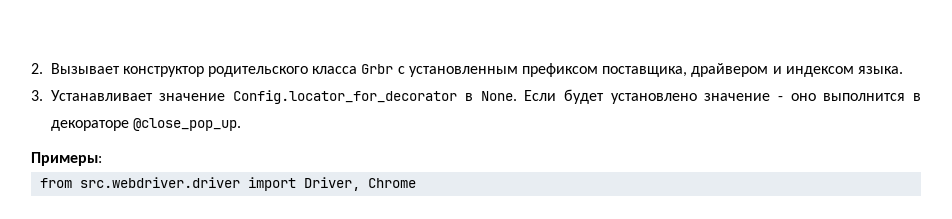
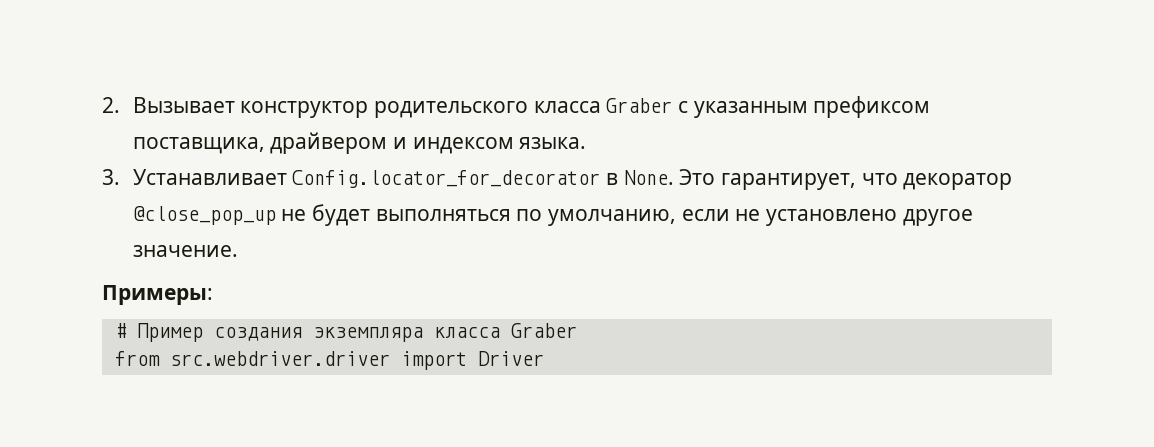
[361,64,518,77] Grbr с установленным -> [606,98,808,118] Graber с указанным
[159,93,226,101] значение -> (287, 177) none
[524,89,921,104] [50,118,241,131] [31,152,102,166] Если будет установлено значение - оно выполнится в декораторе @close_pop_up. // Примеры: -> [679,169,1013,190] [132,204,973,226] [132,245,238,257] [102,285,213,305] [114,323,577,342] Это гарантирует, что декоратор @close_pop_up не будет выполняться по умолчанию, если не установлено другое значение. // Примеры: // # Пример создания экземпляра класса Graber
[304,177,417,191] Driver, Chrome -> [477,351,544,366] Driver

